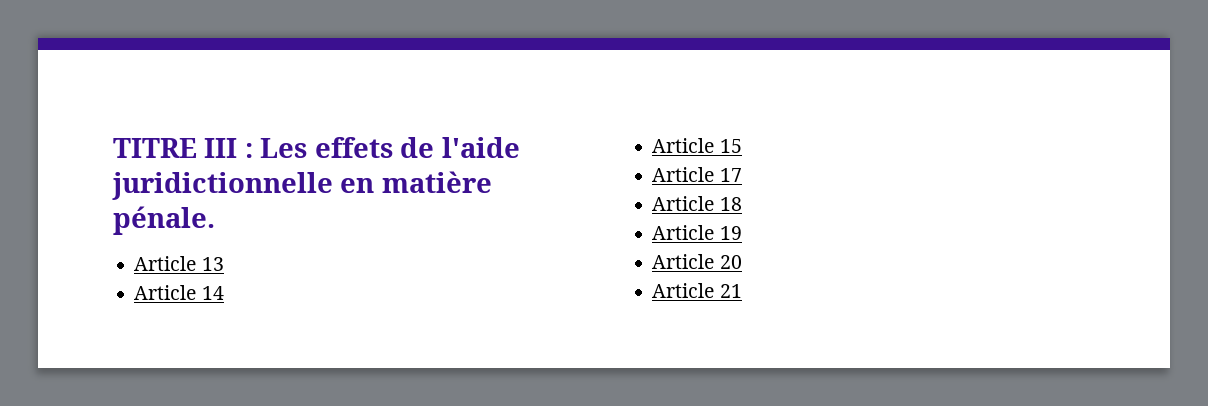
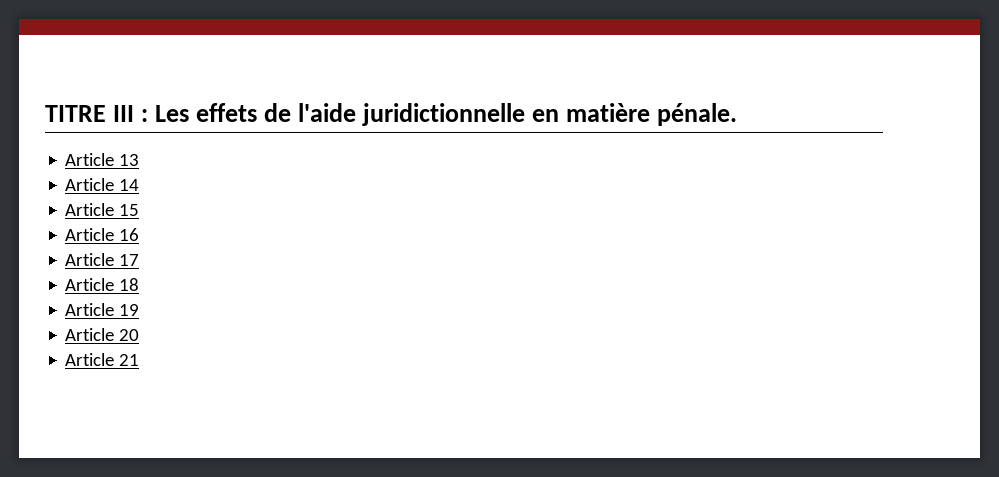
(742, 146) none -> [65,228,140,241] // Article 16

